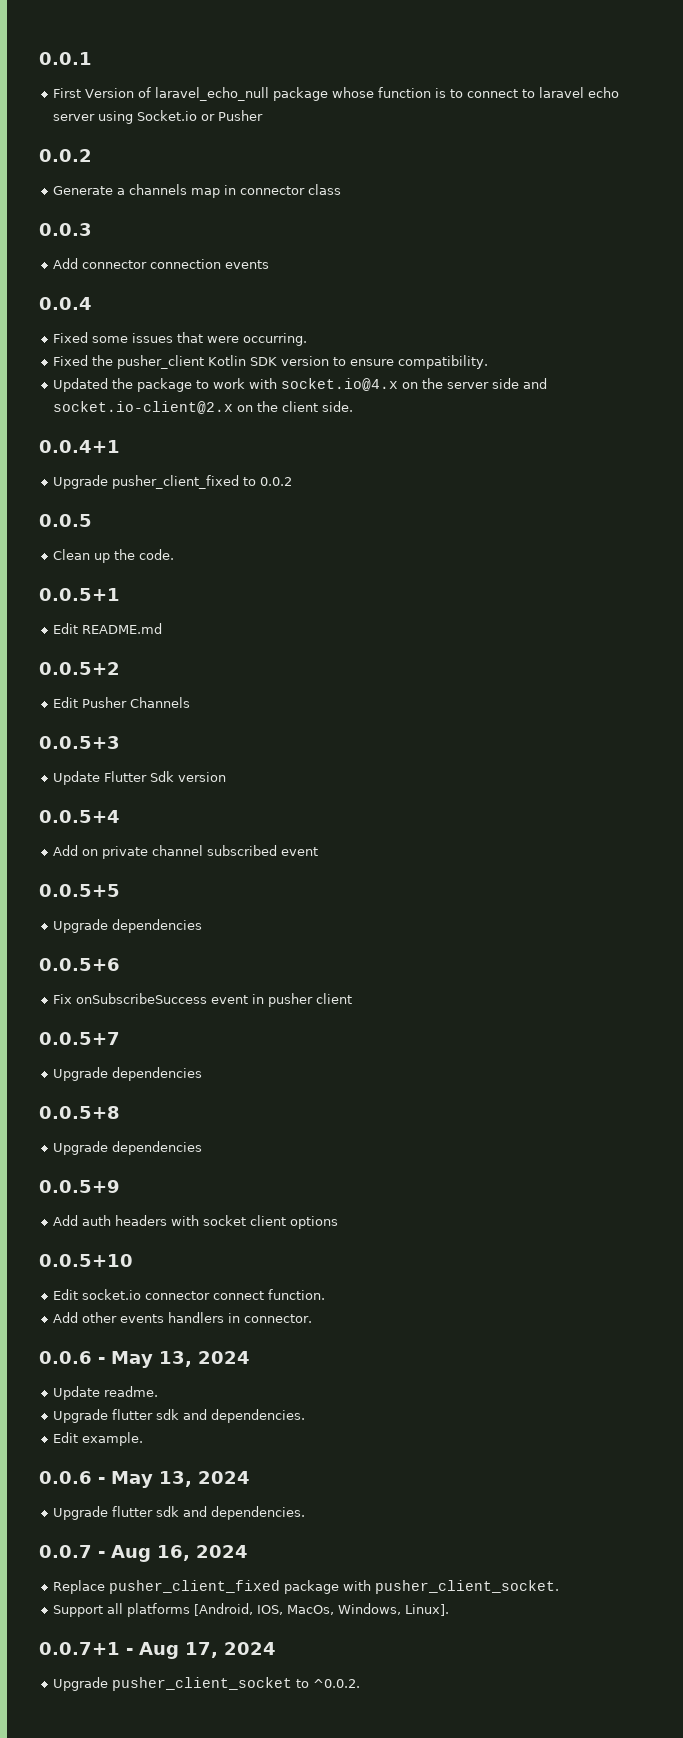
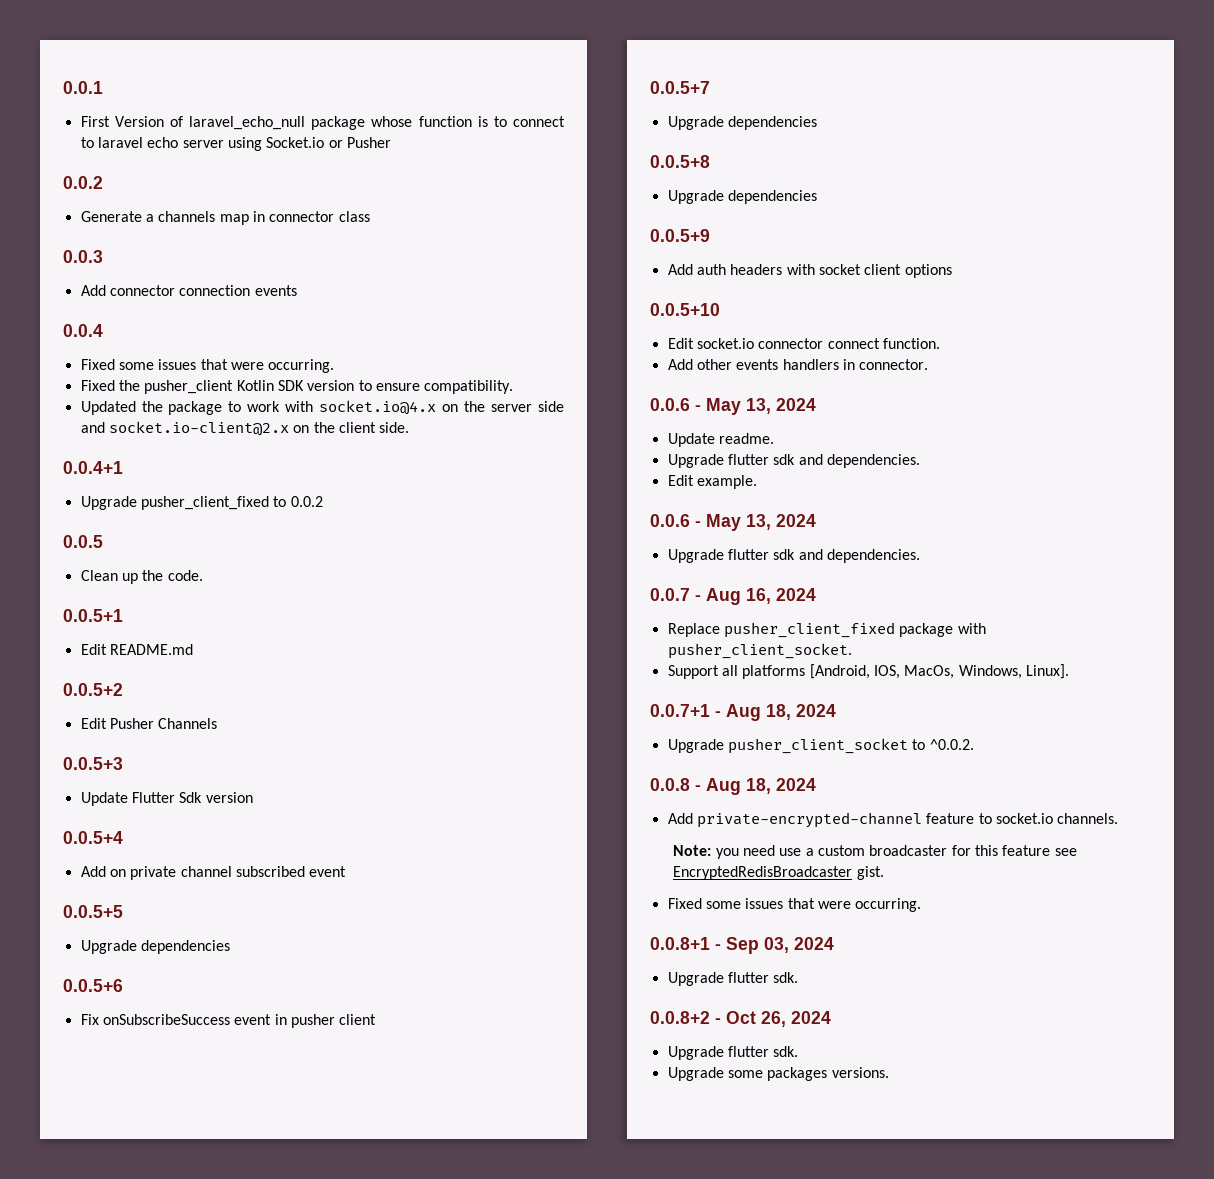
[185,1642,218,1658] 17, -> [766,704,791,720] 18,
(361, 1683) none -> [650,778,816,795] [667,812,1119,828] [673,845,1077,859] [673,866,884,880] [667,898,922,912] [650,937,834,954] [667,972,799,986] [650,1011,831,1027] [667,1046,799,1060] [667,1067,889,1081] // 0.0.8 - Aug 18, 2024 // Add private-encrypted-channel feature to socket.io channels. // Note: you need use a custom broadcaster for this feature see EncryptedRedisBroadcaster gist. // Fixed some issues that were occurring. // 0.0.8+1 - Sep 03, 2024 // Upgrade flutter sdk. // 0.0.8+2 - Oct 26, 2024 // Upgrade flutter sdk. // Upgrade some packages versions.

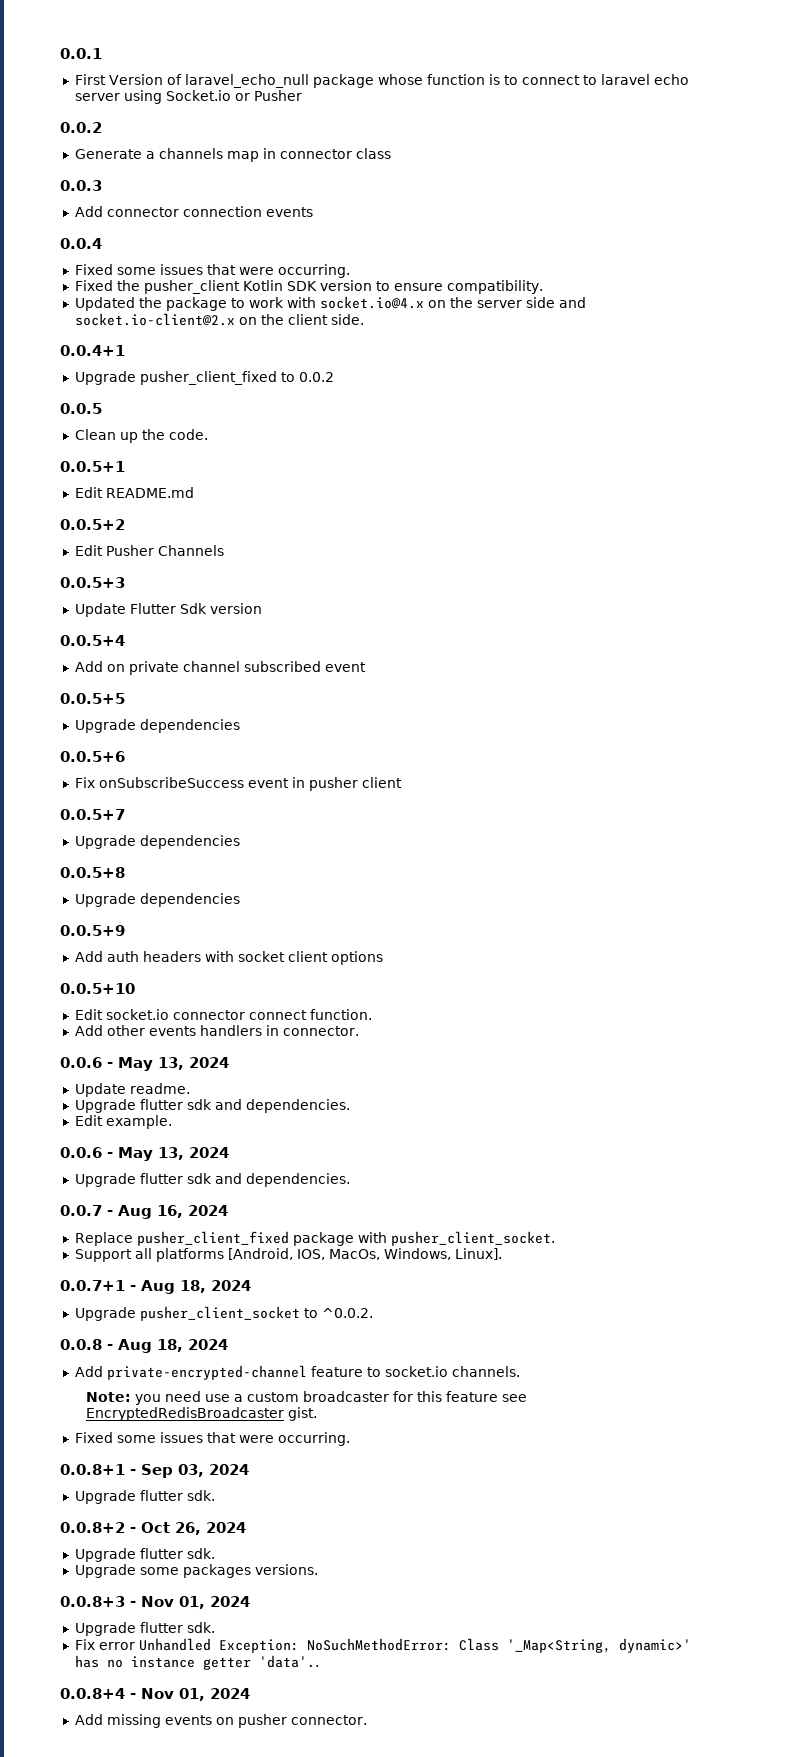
(889, 1072) none -> [60,1596,250,1609] [74,1622,215,1636] [74,1638,691,1653] [74,1655,319,1670] [60,1688,250,1701] [74,1714,367,1728] // 0.0.8+3 - Nov 01, 2024 // Upgrade flutter sdk. // Fix error Unhandled Exception: NoSuchMethodError: Class '_Map<String, dynamic>' has no instance getter 'data'.. // 0.0.8+4 - Nov 01, 2024 // Add missing events on pusher connector.

